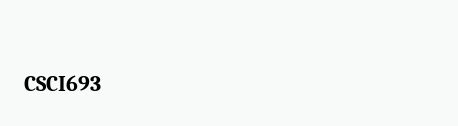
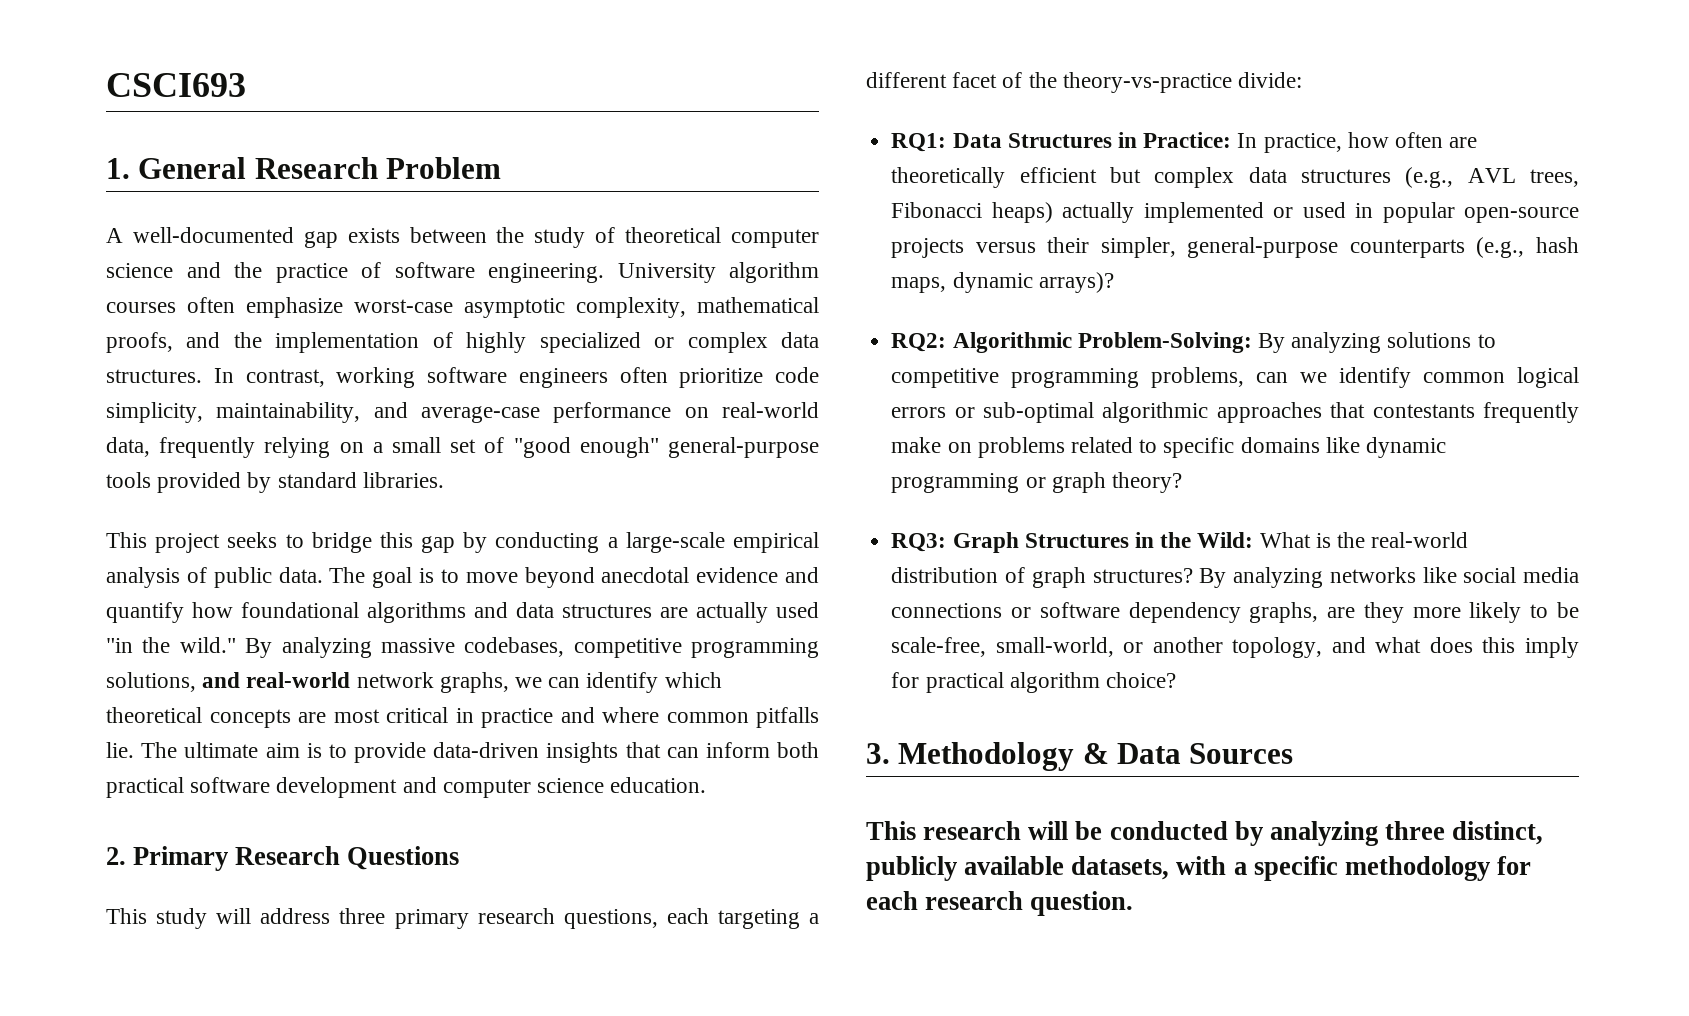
(101, 83) none -> [106,157,502,179] [106,227,820,248] [106,262,819,283] [106,297,819,318] [106,332,820,353] [106,367,819,388] [106,402,819,423] [106,437,819,458] [106,472,444,493] [106,532,819,553] [106,567,819,588] [106,602,819,623] [106,637,819,658] [106,672,722,693] [106,707,819,728] [106,742,819,763] [106,777,707,798] [106,846,460,871] [106,908,820,929] [866,72,1303,93] [891,132,1478,153] [891,167,1579,188] [891,202,1579,223] [891,237,1579,258] [891,272,1114,293] [891,332,1496,353] [891,367,1579,388] [891,402,1579,423] [891,437,1446,458] [891,472,1182,493] [891,532,1469,553] [891,567,1579,588] [891,602,1579,623] [891,637,1579,658] [891,672,1176,693] [866,742,1294,771] [866,821,1544,846] [866,856,1532,881] [866,891,1134,916] // 1. General Research Problem // A well-documented gap exists between the study of theoretical computer science and the practice of software engineering. University algorithm courses often emphasize worst-case asymptotic complexity, mathematical proofs, and the implementation of highly specialized or complex data structures. In contrast, working software engineers often prioritize code simplicity, maintainability, and average-case performance on real-world data, frequently relying on a small set of "good enough" general-purpose tools provided by standard libraries. // This project seeks to bridge this gap by conducting a large-scale empirical analysis of public data. The goal is to move beyond anecdotal evidence and quantify how foundational algorithms and data structures are actually used "in the wild." By analyzing massive codebases, competitive programming solutions, and real-world network graphs, we can identify which theoretical concepts are most critical in practice and where common pitfalls lie. The ultimate aim is to provide data-driven insights that can inform both practical software development and computer science education. // 2. Primary Research Questions // This study will address three primary research questions, each targeting a different facet of the theory-vs-practice divide: // RQ1: Data Structures in Practice: In practice, how often are theoretically efficient but complex data structures (e.g., AVL trees, Fibonacci heaps) actually implemented or used in popular open-source projects versus their simpler, general-purpose counterparts (e.g., hash maps, dynamic arrays)? // RQ2: Algorithmic Problem-Solving: By analyzing solutions to competitive programming problems, can we identify common logical errors or sub-optimal algorithmic approaches that contestants frequently make on problems related to specific domains like dynamic programming or graph theory? // RQ3: Graph Structures in the Wild: What is the real-world distribution of graph structures? By analyzing networks like social media connections or software dependency graphs, are they more likely to be scale-free, small-world, or another topology, and what does this imply for practical algorithm choice? // 3. Methodology & Data Sources // This research will be conducted by analyzing three distinct, publicly available datasets, with a specific methodology for each research question.

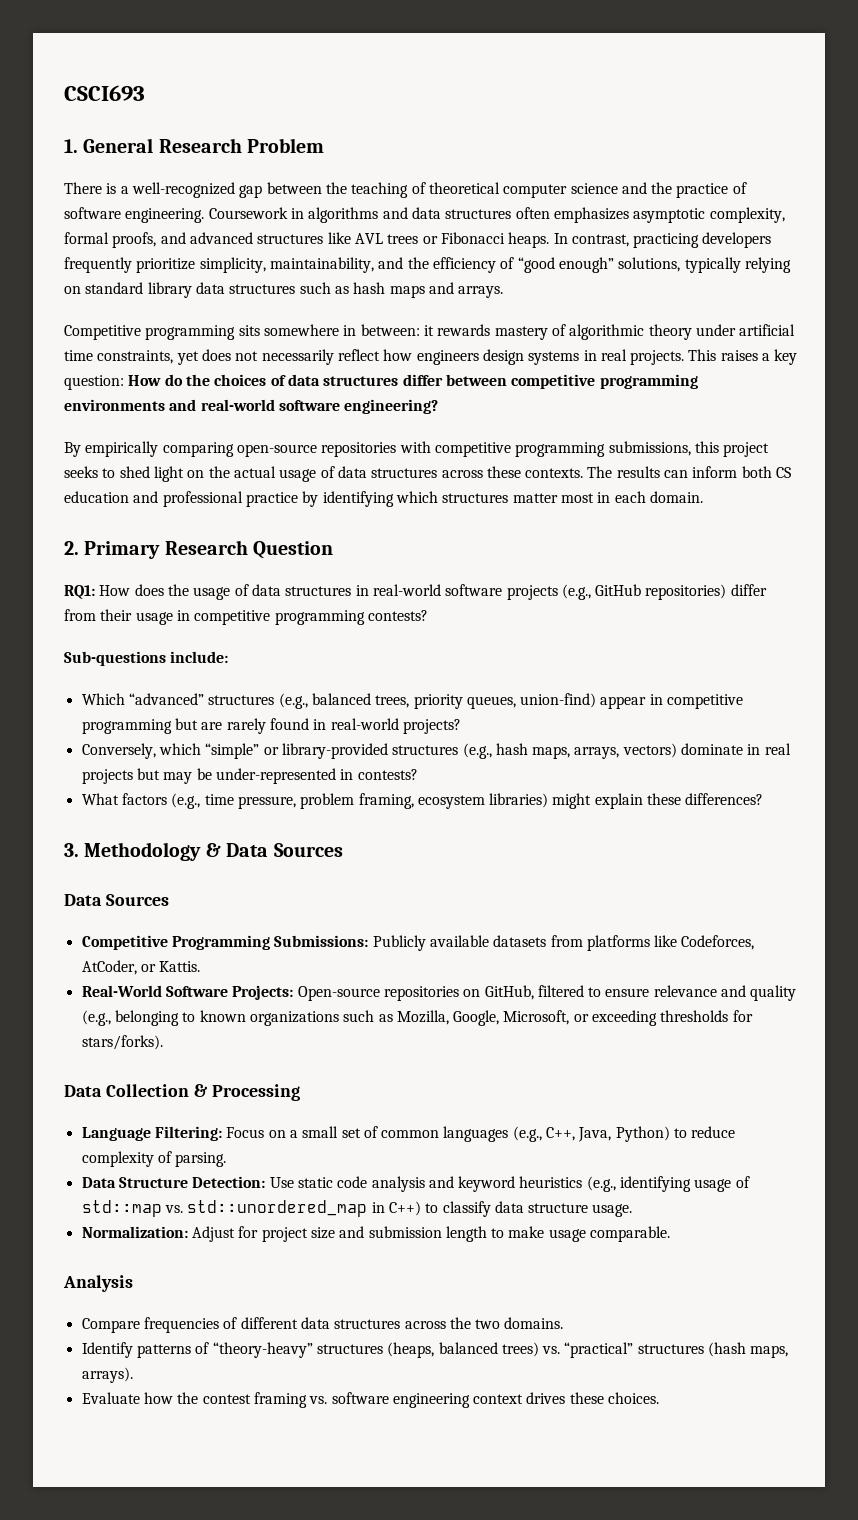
[106,227,400,248] A well-documented gap exists -> [64,182,263,198] There is a well-recognized gap
[534,227,586,248] study -> [351,182,409,198] teaching
[617,262,819,283] [106,297,819,318] [106,332,820,353] [106,367,819,388] [106,402,819,423] [106,437,819,458] [106,472,444,493] [106,532,819,553] [106,567,819,588] [106,602,819,623] [106,637,819,658] [106,672,196,692] University algorithm courses often emphasize worst-case asymptotic complexity, mathematical proofs, and the implementation of highly specialized or complex data structures. In contrast, working software engineers often prioritize code simplicity, maintainability, and average-case performance on real-world data, frequently relying on a small set of "good enough" general-purpose tools provided by standard libraries. // This project seeks to bridge this gap by conducting a large-scale empirical analysis of public data. The goal is to move beyond anecdotal evidence and quantify how foundational algorithms and data structures are actually used "in the wild." By analyzing massive codebases, competitive programming solutions, -> [208,207,785,223] [64,232,772,248] [64,257,791,273] [64,282,504,298] [64,324,796,340] [64,349,798,365] [64,374,698,390] [64,399,165,411] Coursework in algorithms and data structures often emphasizes asymptotic complexity, formal proofs, and advanced structures like AVL trees or Fibonacci heaps. In contrast, practicing developers frequently prioritize simplicity, maintainability, and the efficiency of “good enough” solutions, typically relying on standard library data structures such as hash maps and arrays. // Competitive programming sits somewhere in between: it rewards mastery of algorithmic theory under artificial time constraints, yet does not necessarily reflect how engineers design systems in real projects. This raises a key question: How do the choices of data structures differ between competitive programming environments
[356,672,722,693] [106,707,819,728] [106,742,819,763] [106,777,707,798] [106,846,460,871] [106,908,820,929] [866,72,1303,93] [891,132,1478,153] [891,167,1579,188] [891,202,1579,223] [891,237,1579,258] [891,272,1114,293] [891,332,1496,353] [891,367,1579,388] [891,402,1579,423] [891,437,1446,458] [891,472,1182,493] [891,532,1469,553] [891,567,1579,588] [891,602,1579,623] [891,637,1579,658] [891,672,1176,693] network graphs, we can identify which theoretical concepts are most critical in practice and where common pitfalls lie. The ultimate aim is to provide data-driven insights that can inform both practical software development and computer science education. // 2. Primary Research Questions // This study will address three primary research questions, each targeting a different facet of the theory-vs-practice divide: // RQ1: Data Structures in Practice: In practice, how often are theoretically efficient but complex data structures (e.g., AVL trees, Fibonacci heaps) actually implemented or used in popular open-source projects versus their simpler, general-purpose counterparts (e.g., hash maps, dynamic arrays)? // RQ2: Algorithmic Problem-Solving: By analyzing solutions to competitive programming problems, can we identify common logical errors or sub-optimal algorithmic approaches that contestants frequently make on problems related to specific domains like dynamic programming or graph theory? // RQ3: Graph Structures in the Wild: What is the real-world distribution of graph structures? By analyzing networks like social media connections or software dependency graphs, are they more likely to be scale-free, small-world, or another topology, and what does this imply for practical algorithm choice? -> [278,399,439,414] [64,441,770,457] [64,466,792,482] [64,491,703,507] [64,540,334,559] [64,584,767,600] [64,609,428,625] [64,651,229,666] [81,693,744,709] [81,718,461,734] [81,743,791,759] [81,768,418,784] [81,793,764,809] software engineering? // By empirically comparing open-source repositories with competitive programming submissions, this project seeks to shed light on the actual usage of data structures across these contexts. The results can inform both CS education and professional practice by identifying which structures matter most in each domain. // 2. Primary Research Question // RQ1: How does the usage of data structures in real-world software projects (e.g., GitHub repositories) differ from their usage in competitive programming contests? // Sub-questions include: // Which “advanced” structures (e.g., balanced trees, priority queues, union-find) appear in competitive programming but are rarely found in real-world projects? // Conversely, which “simple” or library-provided structures (e.g., hash maps, arrays, vectors) dominate in real projects but may be under-represented in contests? // What factors (e.g., time pressure, problem framing, ecosystem libraries) might explain these differences?
[866,821,1544,846] [866,856,1532,881] [866,891,1134,916] This research will be conducted by analyzing three distinct, publicly available datasets, with a specific methodology for each research question. -> [64,894,169,906] [81,935,755,951] [81,960,201,975] [81,985,797,1001] [81,1010,753,1026] [81,1035,163,1050] [64,1084,300,1101] [81,1126,736,1142] [81,1151,227,1167] [81,1176,750,1192] [81,1200,633,1217] [81,1226,671,1242] [63,1275,133,1292] [81,1317,564,1333] [81,1342,789,1358] [81,1367,133,1383] [81,1392,660,1408] Data Sources // Competitive Programming Submissions: Publicly available datasets from platforms like Codeforces, AtCoder, or Kattis. // Real-World Software Projects: Open-source repositories on GitHub, filtered to ensure relevance and quality (e.g., belonging to known organizations such as Mozilla, Google, Microsoft, or exceeding thresholds for stars/forks). // Data Collection & Processing // Language Filtering: Focus on a small set of common languages (e.g., C++, Java, Python) to reduce complexity of parsing. // Data Structure Detection: Use static code analysis and keyword heuristics (e.g., identifying usage of std::map vs. std::unordered_map in C++) to classify data structure usage. // Normalization: Adjust for project size and submission length to make usage comparable. // Analysis // Compare frequencies of different data structures across the two domains. // Identify patterns of “theory-heavy” structures (heaps, balanced trees) vs. “practical” structures (hash maps, arrays). // Evaluate how the contest framing vs. software engineering context drives these choices.

